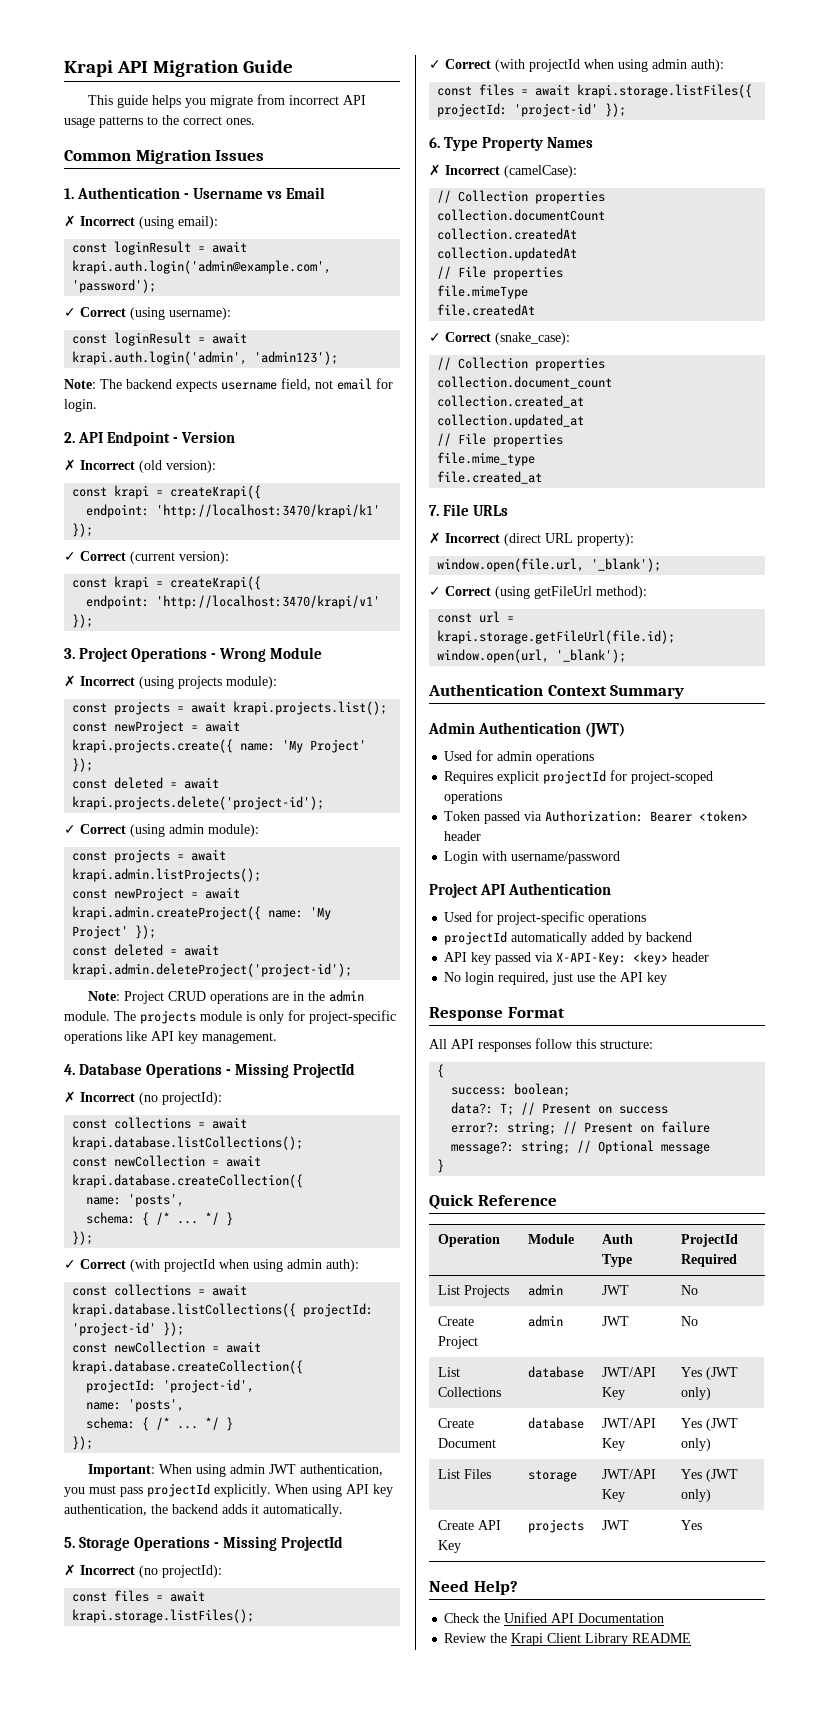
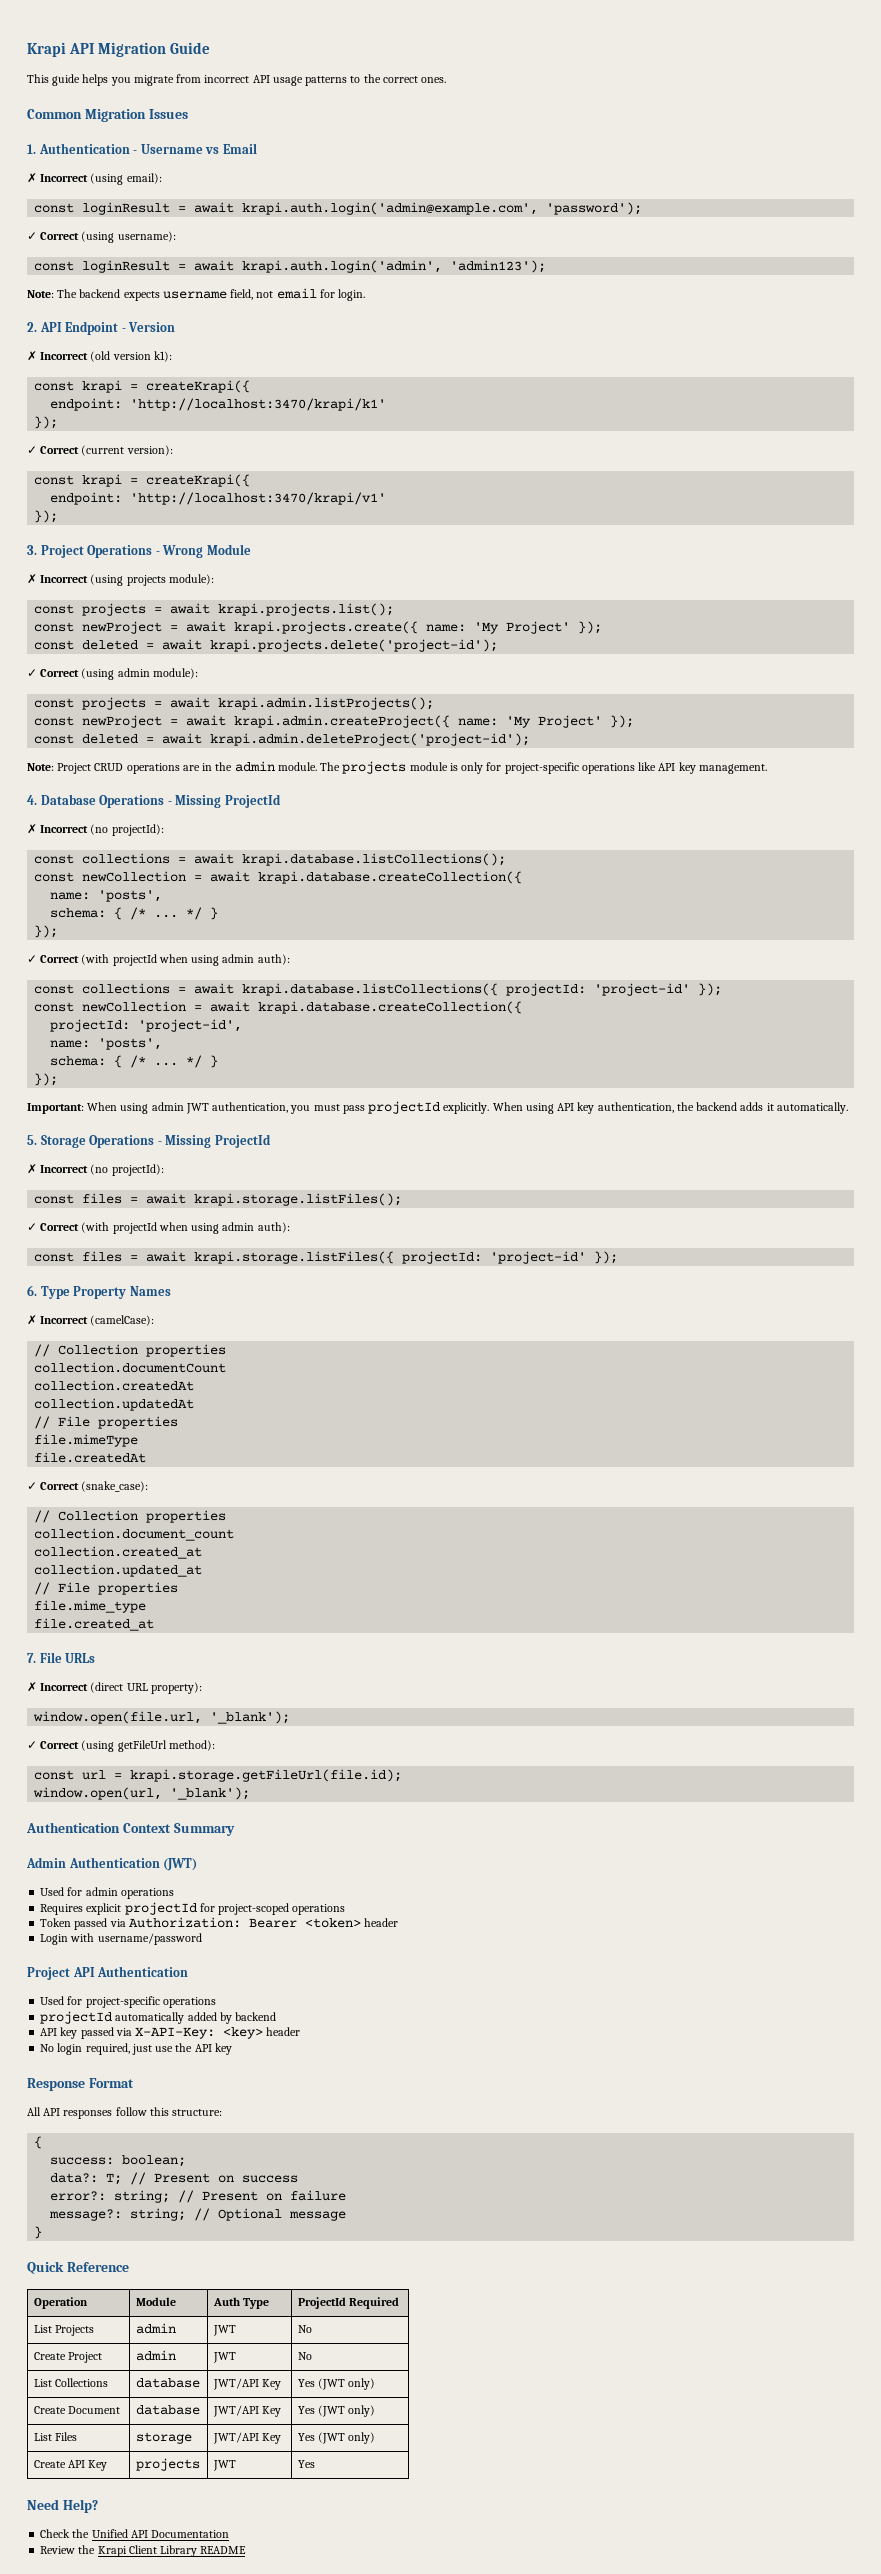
[166,460,216,473] version): -> [112,351,172,362] version k1):

